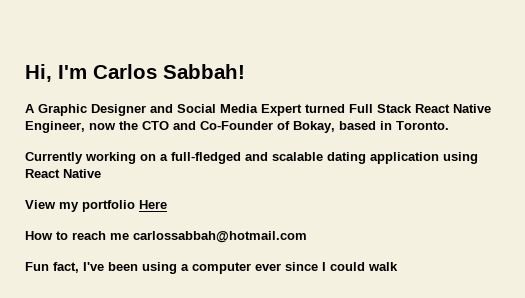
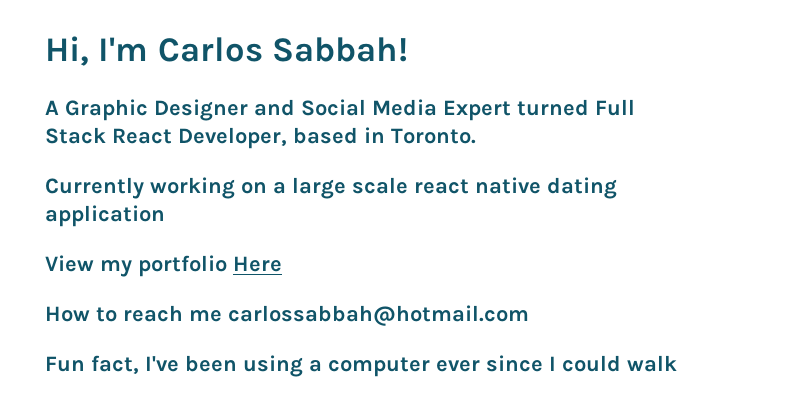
[453,104,491,113] [25,121,335,133] Native Engineer, now the CTO and Co-Founder of Bokay, -> [178,127,287,149] Developer,
[171,152,323,164] full-fledged and scalable -> [292,177,541,199] large scale react native
[443,152,478,164] [25,169,101,178] using React Native -> (165, 216) none

